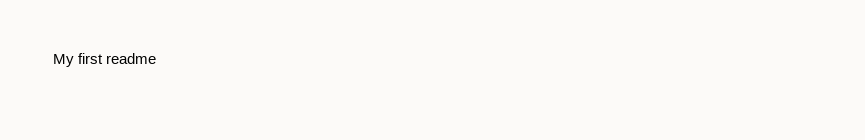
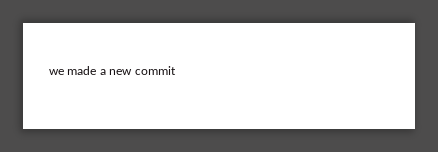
[53,53,157,67] My first readme -> [49,66,176,75] we made a new commit

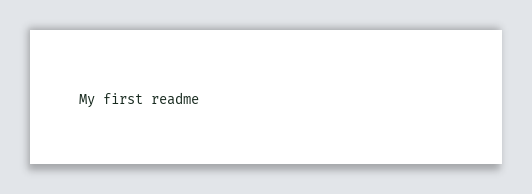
[49,66,176,75] we made a new commit -> [79,92,199,108] My first readme

